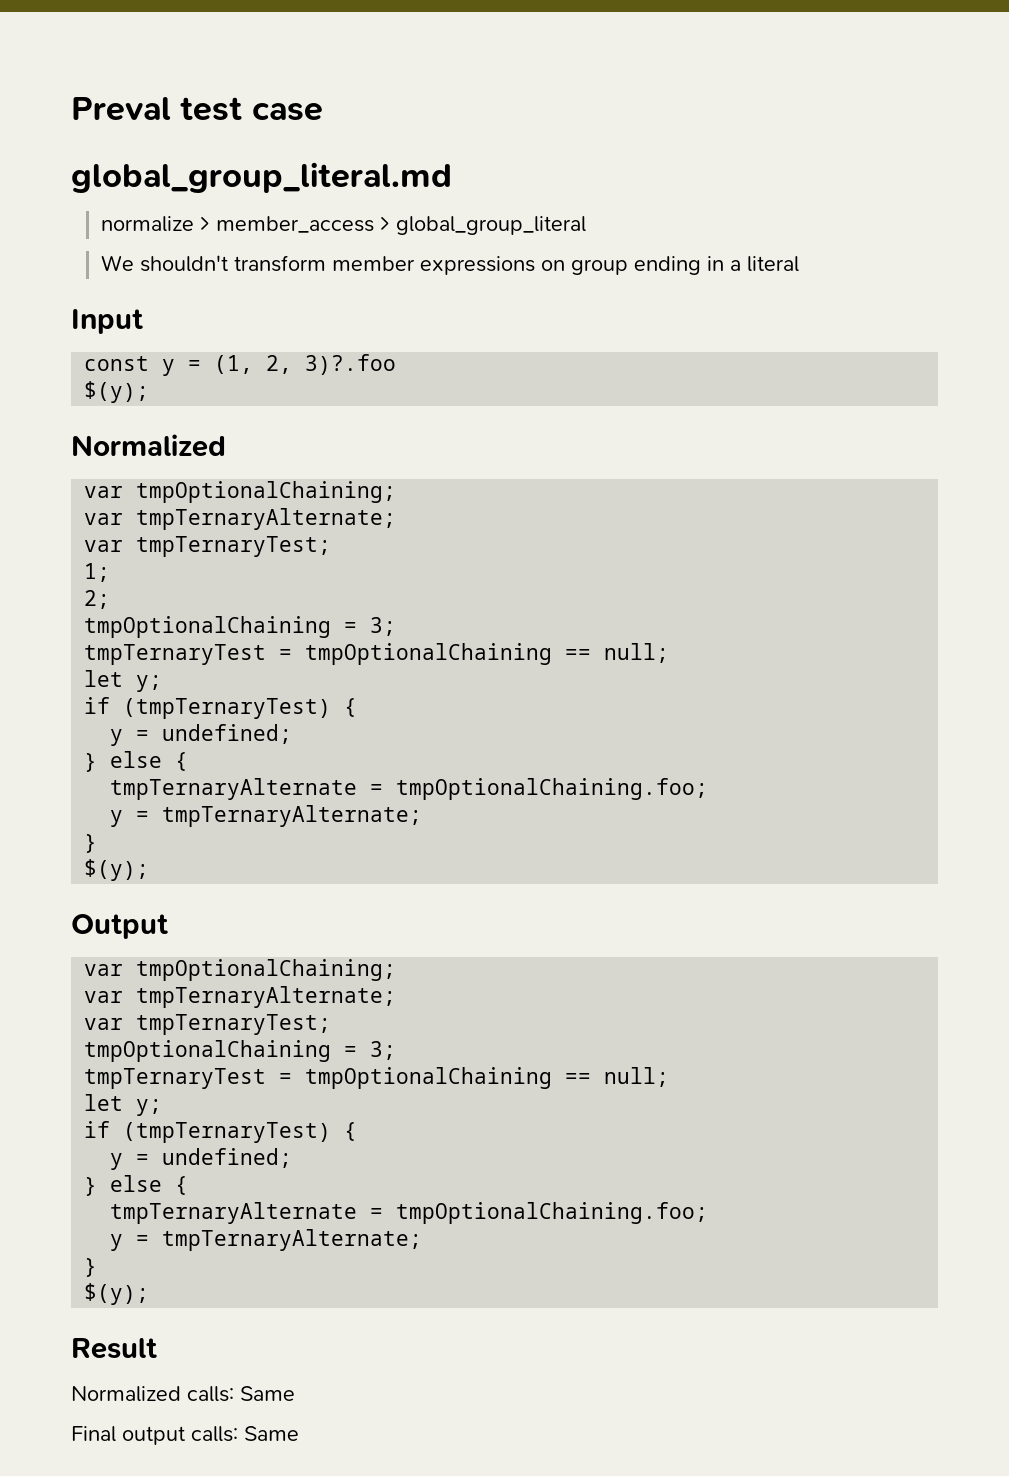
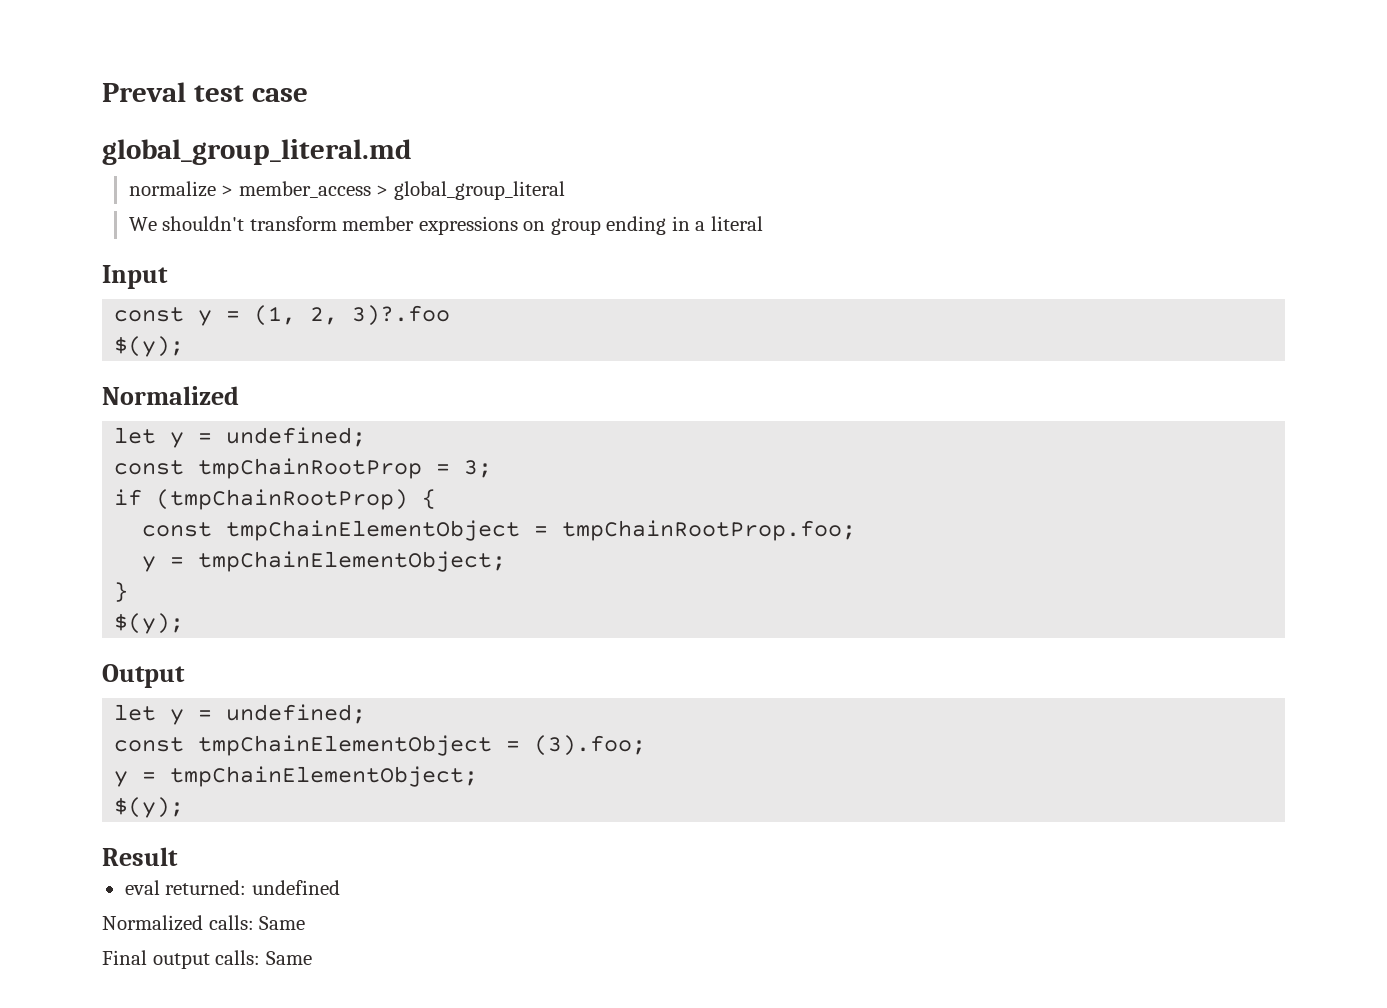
[84,481,397,503] [84,508,397,530] [84,536,332,557] [84,563,111,582] [84,590,111,609] [84,616,397,638] [84,643,670,665] [84,670,163,692] [84,697,358,719] [110,724,293,746] [84,751,189,772] [110,778,709,800] [110,805,423,827] var tmpOptionalChaining; // var tmpTernaryAlternate; // var tmpTernaryTest; // 1; // 2; // tmpOptionalChaining = 3; // tmpTernaryTest = tmpOptionalChaining == null; // let y; // if (tmpTernaryTest) { // y = undefined; // } else { // tmpTernaryAlternate = tmpOptionalChaining.foo; // y = tmpTernaryAlternate; -> [114,427,367,448] [114,458,493,479] [114,489,437,510] [142,520,857,541] [142,551,507,572] let y = undefined; // const tmpChainRootProp = 3; // if (tmpChainRootProp) { // const tmpChainElementObject = tmpChainRootProp.foo; // y = tmpChainElementObject;
[84,959,397,981] [84,986,397,1008] [84,1014,332,1035] [84,1040,397,1062] [84,1067,670,1089] [84,1094,163,1116] [84,1121,358,1143] [110,1148,293,1170] [84,1175,189,1196] [110,1202,709,1224] [110,1229,423,1251] [84,1258,98,1277] var tmpOptionalChaining; // var tmpTernaryAlternate; // var tmpTernaryTest; // tmpOptionalChaining = 3; // tmpTernaryTest = tmpOptionalChaining == null; // let y; // if (tmpTernaryTest) { // y = undefined; // } else { // tmpTernaryAlternate = tmpOptionalChaining.foo; // y = tmpTernaryAlternate; // } -> [114,704,367,725] [114,735,647,756] [114,766,479,787] let y = undefined; // const tmpChainElementObject = (3).foo; // y = tmpChainElementObject;
(157, 1348) none -> [124,880,340,895] // eval returned: undefined

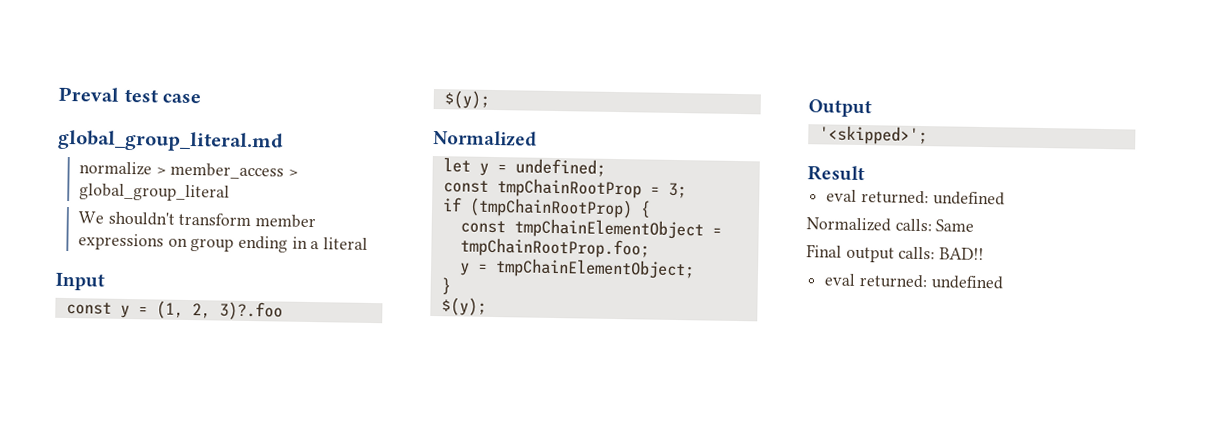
[114,704,367,725] [114,735,647,756] [114,766,479,787] [114,797,185,818] let y = undefined; // const tmpChainElementObject = (3).foo; // y = tmpChainElementObject; // $(y); -> [818,125,928,146] '<skipped>';
[265,951,312,965] Same -> [939,247,985,261] [824,273,1003,290] BAD!! // eval returned: undefined

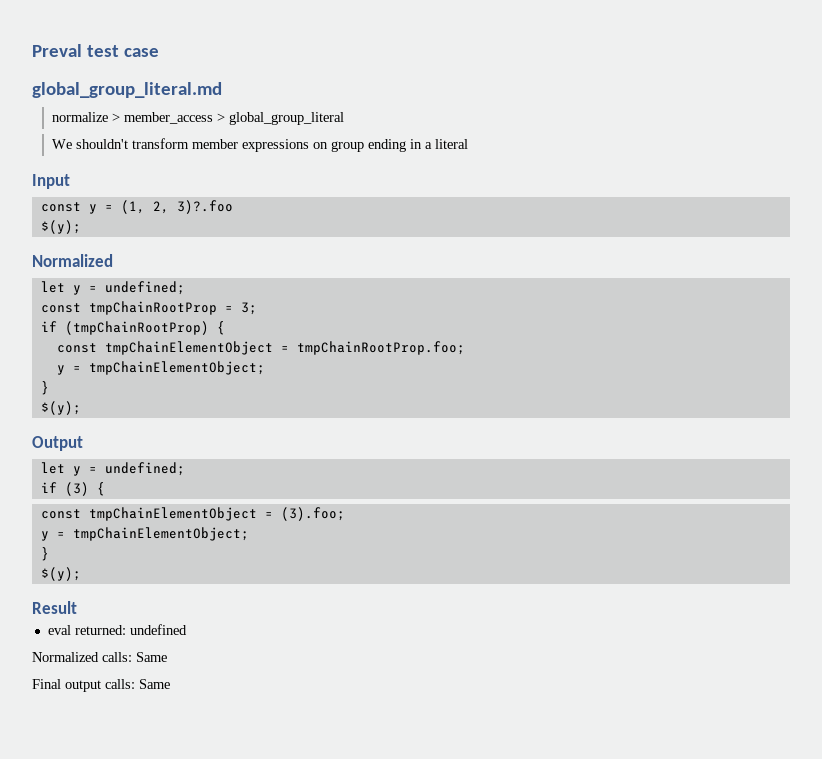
[818,125,928,146] '<skipped>'; -> [40,462,185,476] [40,482,105,496] [40,507,345,521] [40,527,249,541] [40,547,49,561] [40,567,81,581] let y = undefined; // if (3) { // const tmpChainElementObject = (3).foo; // y = tmpChainElementObject; // } // $(y);
[939,247,985,261] [824,273,1003,290] BAD!! // eval returned: undefined -> [139,679,170,689] Same

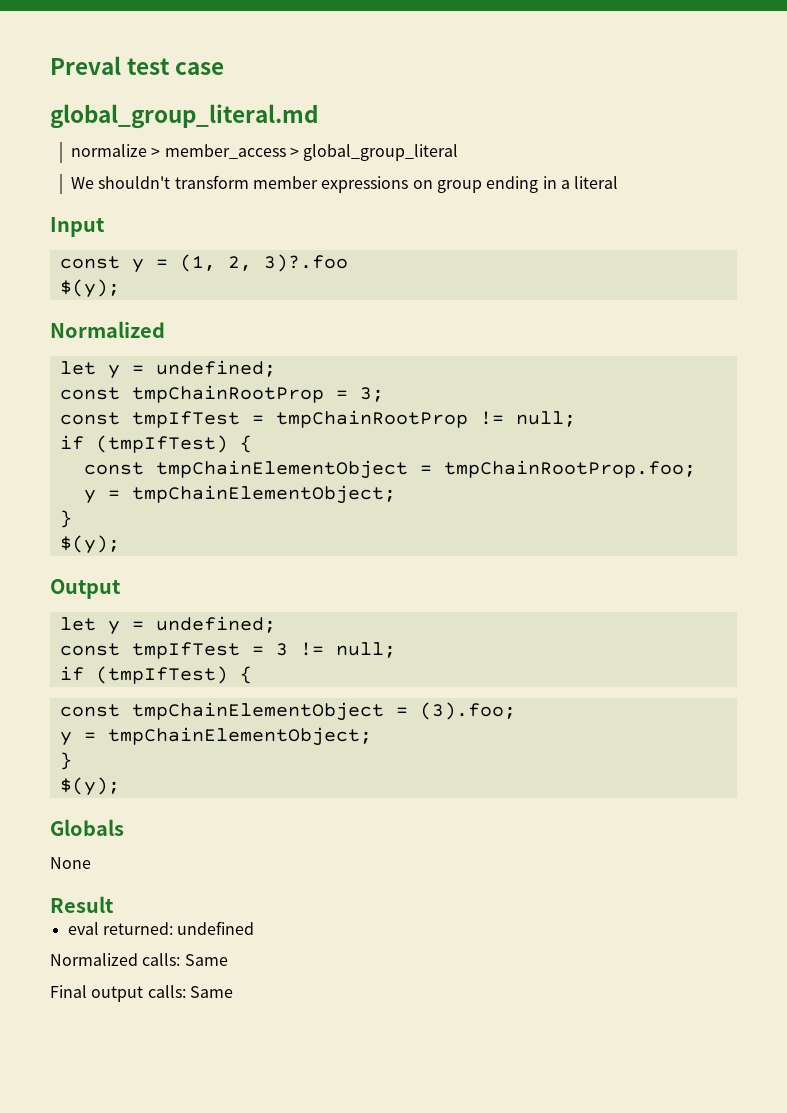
[40,321,209,335] // if (tmpChainRootProp) -> [59,410,576,428] [59,435,228,453] // const tmpIfTest = tmpChainRootProp != null; // if (tmpIfTest)
[40,482,89,496] // if (3) -> [59,642,396,659] [59,666,228,684] // const tmpIfTest = 3 != null; // if (tmpIfTest)
(81, 574) none -> [50,819,124,836] [50,857,91,869] // Globals // None

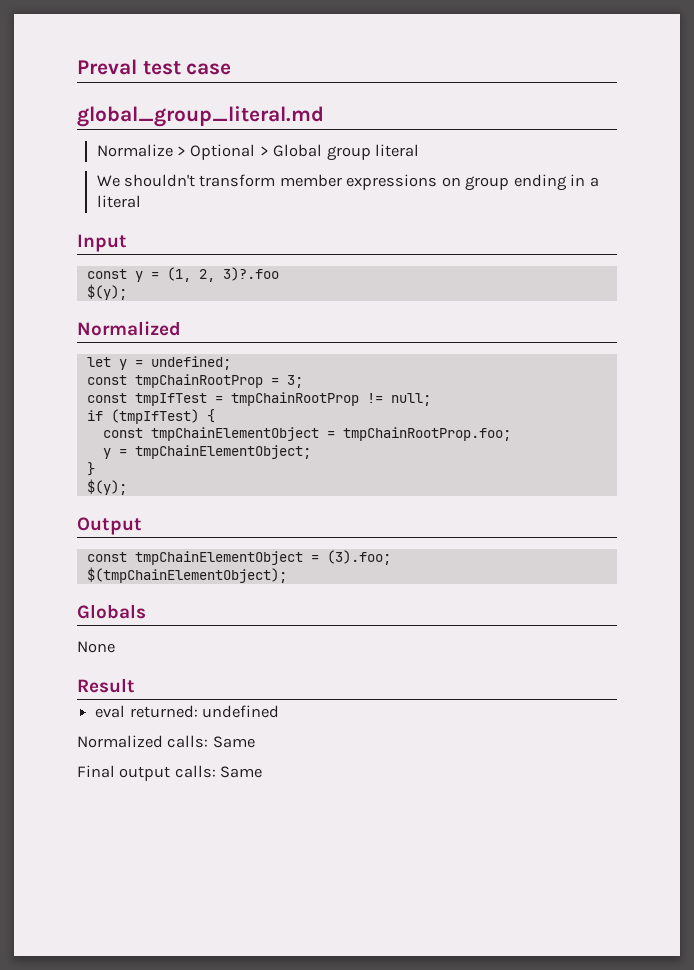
[70,144,459,161] normalize > member_access > global_group_literal -> [96,144,420,161] Normalize > Optional > Global group literal
[59,616,276,635] [59,642,396,659] [59,666,252,684] // let y = undefined; // const tmpIfTest = 3 != null; // if (tmpIfTest) { -> (142, 526) none
[59,727,372,746] [59,752,72,770] [59,777,120,796] y = tmpChainElementObject; // } // $(y); -> [86,567,287,583] $(tmpChainElementObject);

